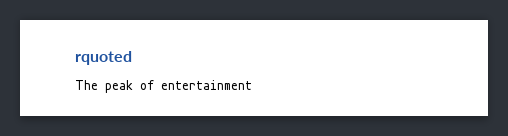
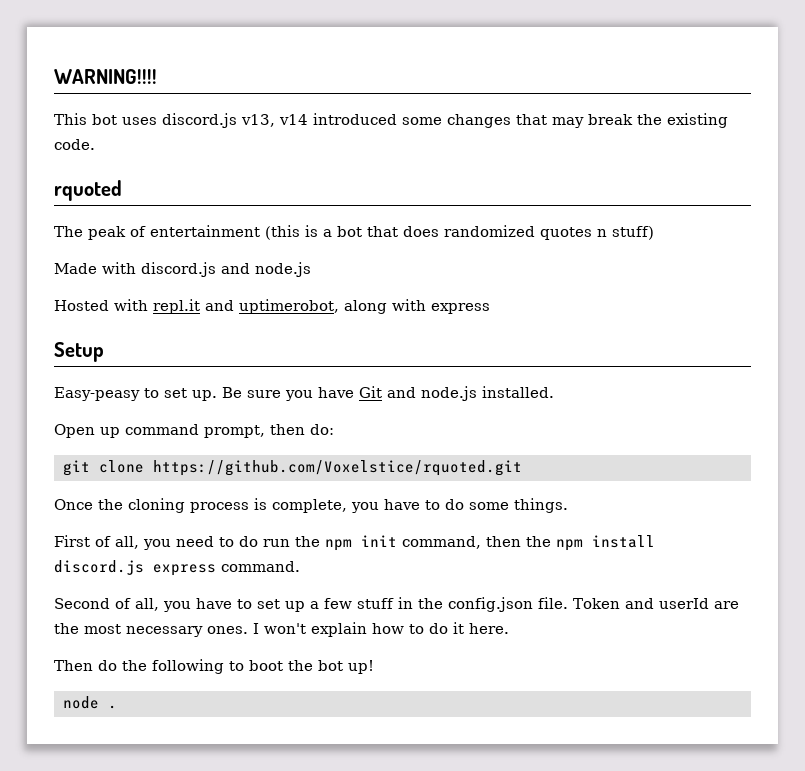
(75, 58) none -> [54,69,157,84] [54,113,728,128] [54,139,95,150] WARNING!!!! // This bot uses discord.js v13, v14 introduced some changes that may break the existing code. //
(252, 85) none -> [265,225,654,240] [54,262,311,277] [54,299,490,314] [54,342,104,362] [54,386,554,401] [54,424,334,438] [62,460,522,476] [54,498,568,513] [54,535,655,551] [54,560,300,576] [54,597,739,612] [54,622,509,637] [54,659,374,674] [62,696,117,709] (this is a bot that does randomized quotes n stuff) // Made with discord.js and node.js // Hosted with repl.it and uptimerobot, along with express // Setup // Easy-peasy to set up. Be sure you have Git and node.js installed. // Open up command prompt, then do: // git clone https://github.com/Voxelstice/rquoted.git // Once the cloning process is complete, you have to do some things. // First of all, you need to do run the npm init command, then the npm install discord.js express command. // Second of all, you have to set up a few stuff in the config.json file. Token and userId are the most necessary ones. I won't explain how to do it here. // Then do the following to boot the bot up! // node .

